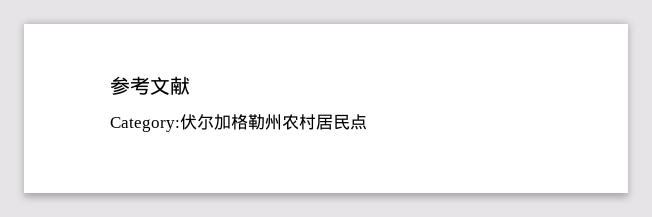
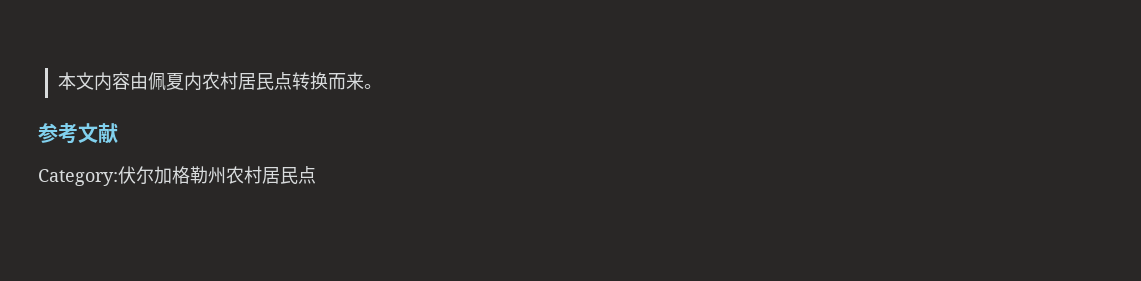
(110, 85) none -> [58,72,383,91] 本文内容由佩夏内农村居民点转换而来。 //

